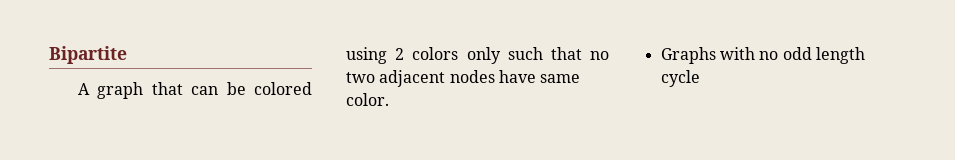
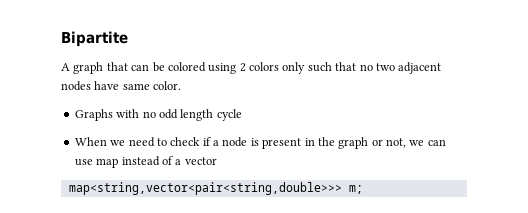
(700, 78) none -> [74,137,446,149] [74,156,217,168] [68,182,363,195] // When we need to check if a node is present in the graph or not, we can use map instead of a vector // map<string,vector<pair<string,double>>> m;

